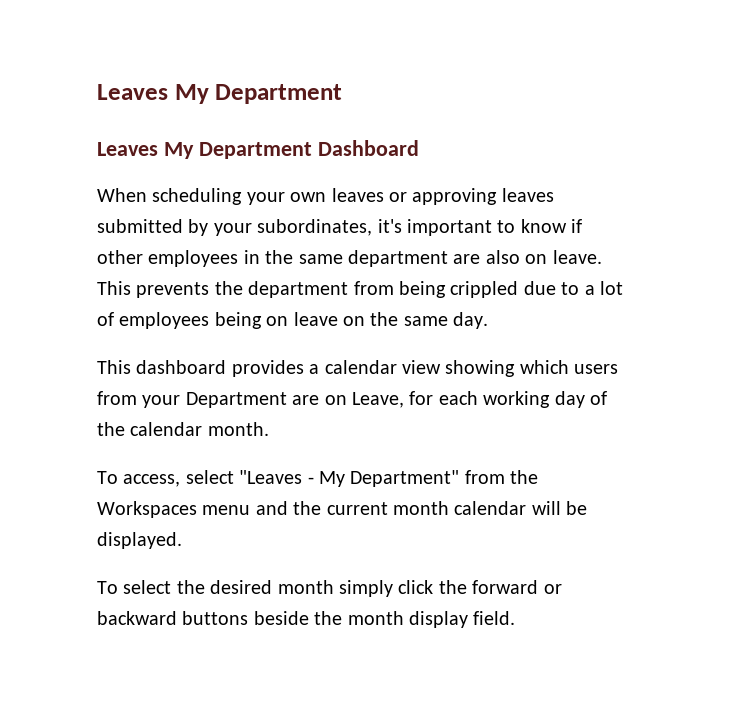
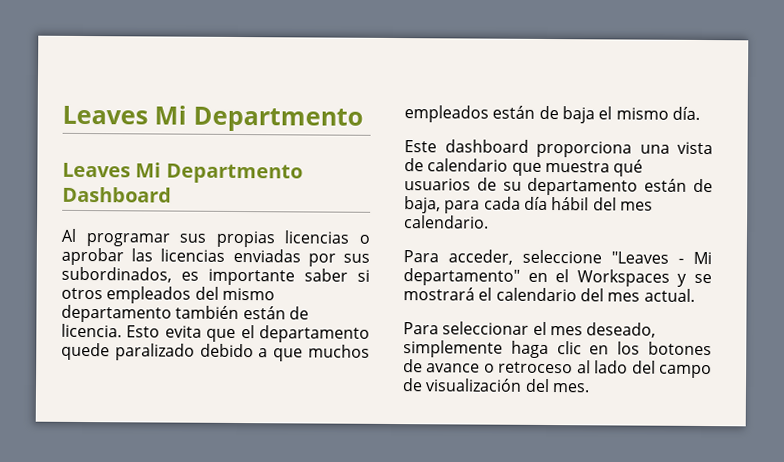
[97,84,343,104] [97,142,312,159] Leaves My Department // Leaves My Department -> [62,105,363,132] [62,162,303,184] Leaves Mi Departmento // Leaves Mi Departmento
[97,188,554,205] [97,219,583,236] [97,250,602,267] [97,281,623,298] [97,312,489,329] [97,360,619,377] [97,391,607,408] [97,422,269,436] [97,470,539,487] [97,501,588,518] [97,532,182,549] [97,580,562,597] [97,611,516,628] When scheduling your own leaves or approving leaves submitted by your subordinates, it's important to know if other employees in the same department are also on leave. This prevents the department from being crippled due to a lot of employees being on leave on the same day. // This dashboard provides a calendar view showing which users from your Department are on Leave, for each working day of the calendar month. // To access, select "Leaves - My Department" from the Workspaces menu and the current month calendar will be displayed. // To select the desired month simply click the forward or backward buttons beside the month display field. -> [61,228,370,248] [61,247,371,267] [61,266,370,286] [61,286,275,304] [61,304,309,323] [61,323,370,343] [61,342,371,362] [404,105,700,124] [404,139,713,158] [404,158,644,177] [404,177,713,196] [404,196,653,214] [404,215,489,229] [403,249,712,265] [403,268,712,287] [403,287,695,302] [403,321,657,338] [403,340,712,359] [403,359,712,379] [402,378,590,393] Al programar sus propias licencias o aprobar las licencias enviadas por sus subordinados, es importante saber si otros empleados del mismo departamento también están de licencia. Esto evita que el departamento quede paralizado debido a que muchos empleados están de baja el mismo día. // Este dashboard proporciona una vista de calendario que muestra qué usuarios de su departamento están de baja, para cada día hábil del mes calendario. // Para acceder, seleccione "Leaves - Mi departamento" en el Workspaces y se mostrará el calendario del mes actual. // Para seleccionar el mes deseado, simplemente haga clic en los botones de avance o retroceso al lado del campo de visualización del mes.

